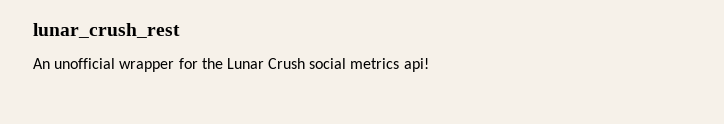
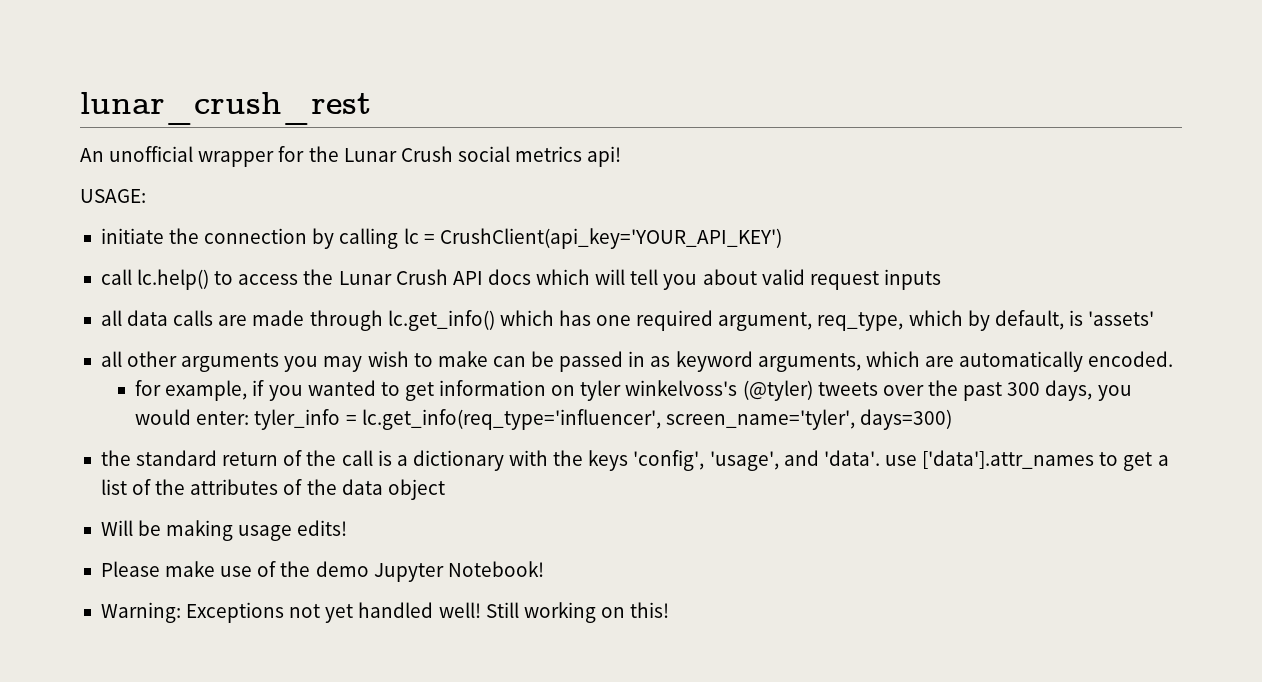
(429, 65) none -> [80,189,146,203] [100,228,782,249] [100,269,941,290] [100,310,1155,331] [100,351,1174,372] [135,380,1132,401] [135,409,952,430] [100,450,1169,471] [100,479,445,500] [100,520,348,541] [100,561,544,582] [100,602,670,623] // USAGE: // initiate the connection by calling lc = CrushClient(api_key='YOUR_API_KEY') // call lc.help() to access the Lunar Crush API docs which will tell you about valid request inputs // all data calls are made through lc.get_info() which has one required argument, req_type, which by default, is 'assets' // all other arguments you may wish to make can be passed in as keyword arguments, which are automatically encoded. // for example, if you wanted to get information on tyler winkelvoss's (@tyler) tweets over the past 300 days, you would enter: tyler_info = lc.get_info(req_type='influencer', screen_name='tyler', days=300) // the standard return of the call is a dictionary with the keys 'config', 'usage', and 'data'. use ['data'].attr_names to get a list of the attributes of the data object // Will be making usage edits! // Please make use of the demo Jupyter Notebook! // Warning: Exceptions not yet handled well! Still working on this!

